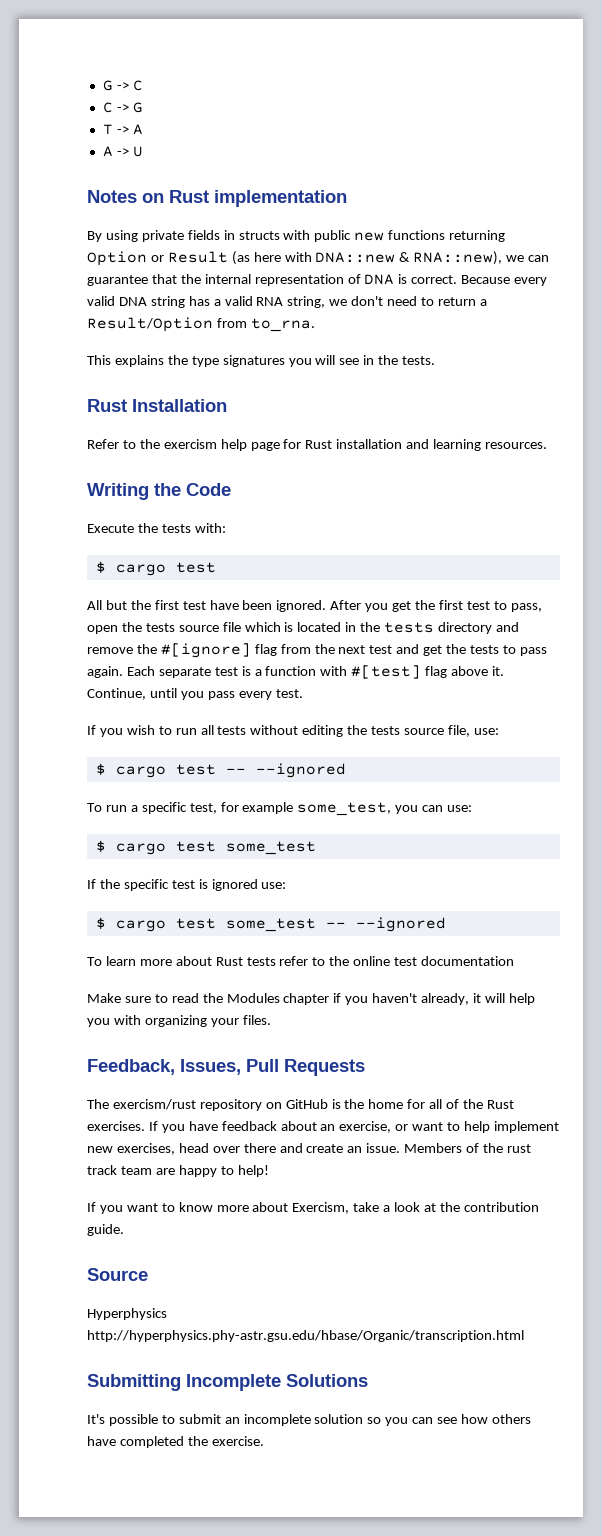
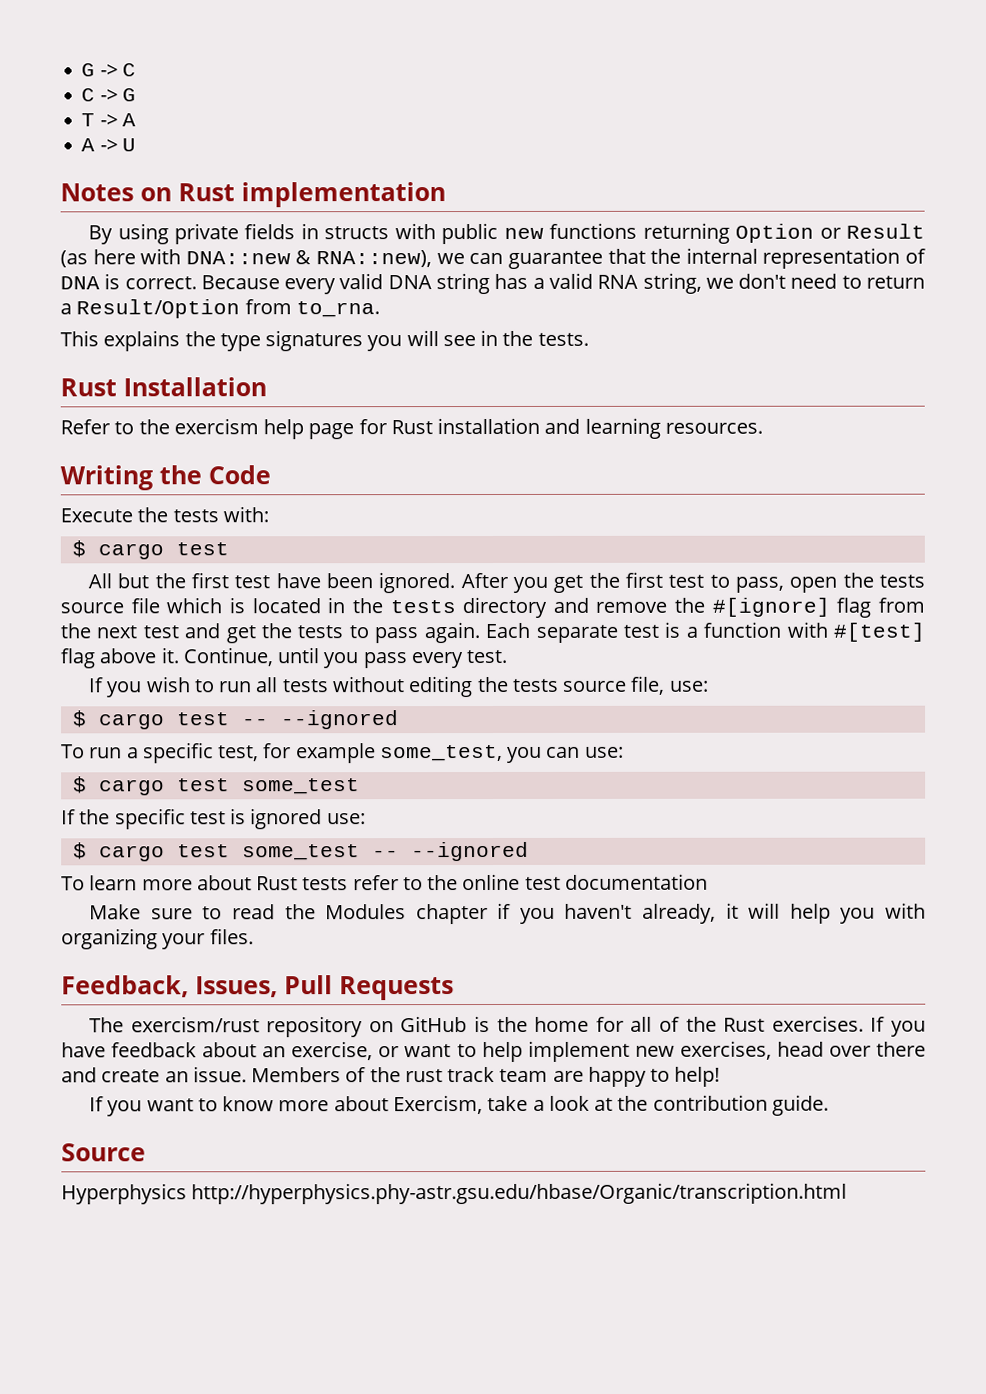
[87,1374,368,1391] [87,1414,531,1426] [87,1436,264,1448] // Submitting Incomplete Solutions // It's possible to submit an incomplete solution so you can see how others have completed the exercise. -> (848, 1193) none

